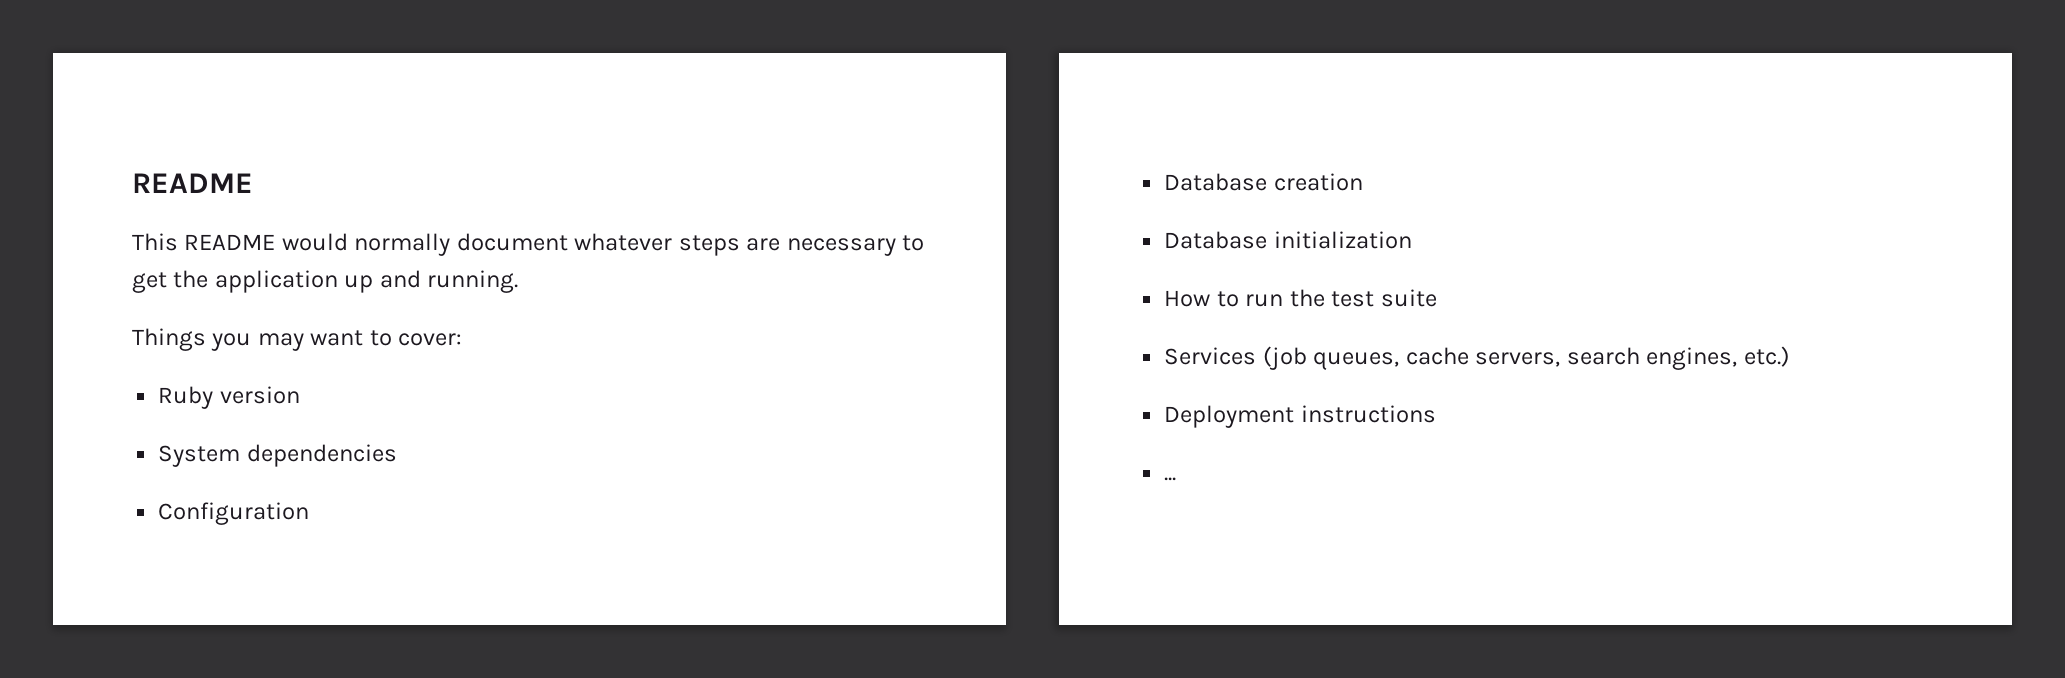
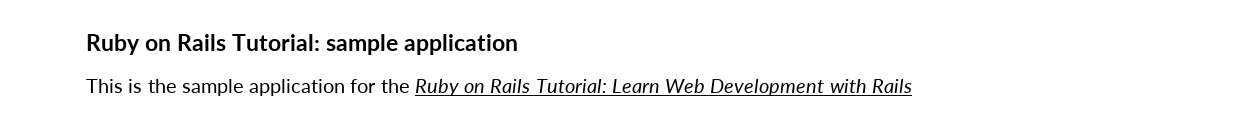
[132,173,253,193] [132,233,925,256] [132,270,519,293] [132,328,463,351] [158,386,300,409] [158,444,397,467] [158,502,310,525] [1164,173,1363,191] [1164,231,1412,249] [1164,289,1437,307] [1164,346,1790,370] [1164,405,1436,428] [1164,477,1177,481] README // This README would normally document whatever steps are necessary to get the application up and running. // Things you may want to cover: // Ruby version // System dependencies // Configuration // Database creation // Database initialization // How to run the test suite // Services (job queues, cache servers, search engines, etc.) // Deployment instructions // ... -> [86,34,519,55] [86,79,912,96] Ruby on Rails Tutorial: sample application // This is the sample application for the Ruby on Rails Tutorial: Learn Web Development with Rails

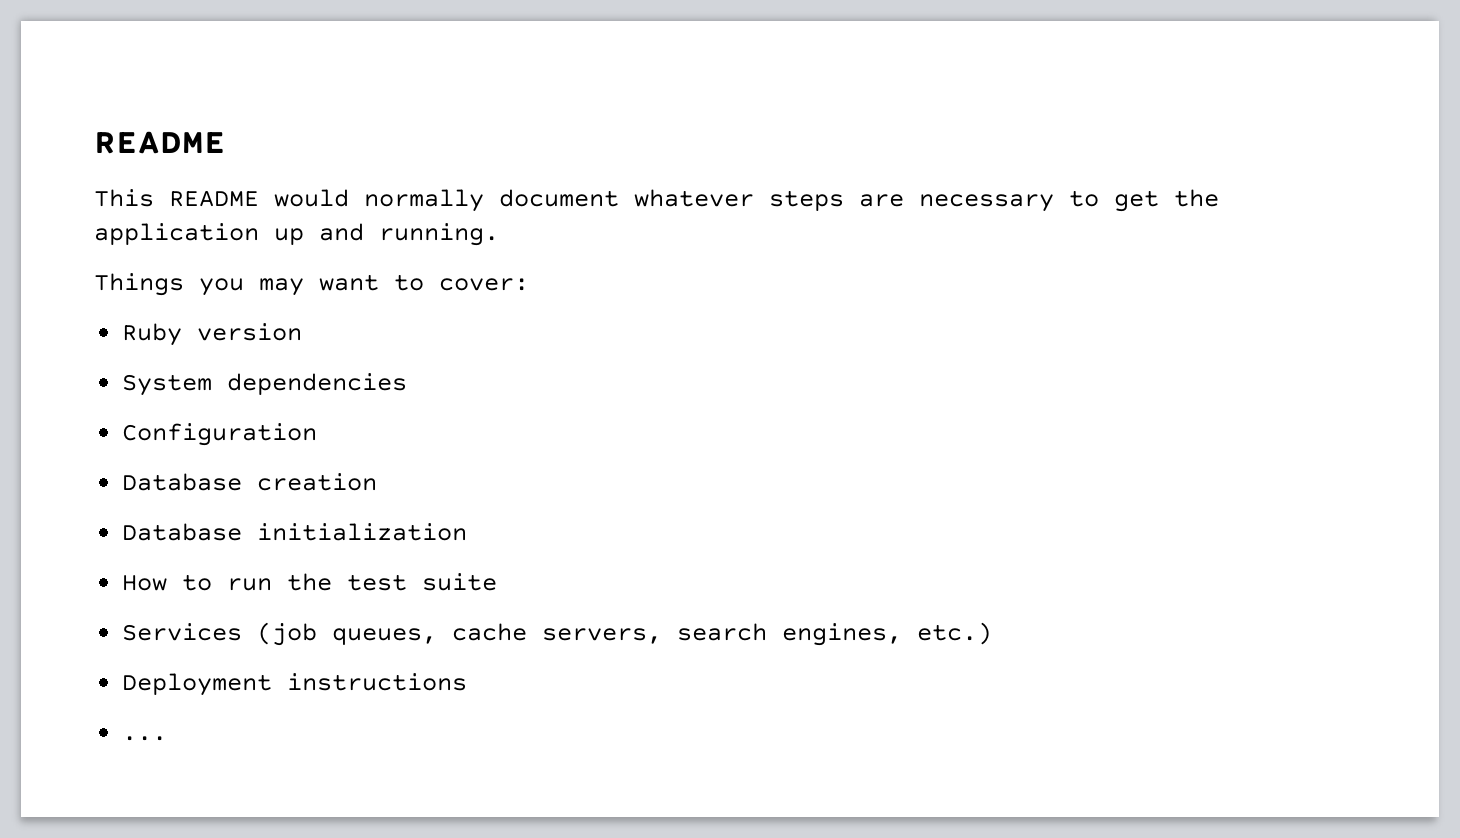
[86,34,519,55] [86,79,912,96] Ruby on Rails Tutorial: sample application // This is the sample application for the Ruby on Rails Tutorial: Learn Web Development with Rails -> [94,131,226,154] [94,189,1219,212] [94,223,499,246] [94,273,529,296] [122,323,303,346] [122,373,408,396] [122,423,318,446] [122,473,378,491] [122,523,468,541] [122,573,498,591] [122,622,993,646] [122,673,468,696] [122,736,168,741] README // This README would normally document whatever steps are necessary to get the application up and running. // Things you may want to cover: // Ruby version // System dependencies // Configuration // Database creation // Database initialization // How to run the test suite // Services (job queues, cache servers, search engines, etc.) // Deployment instructions // ...

